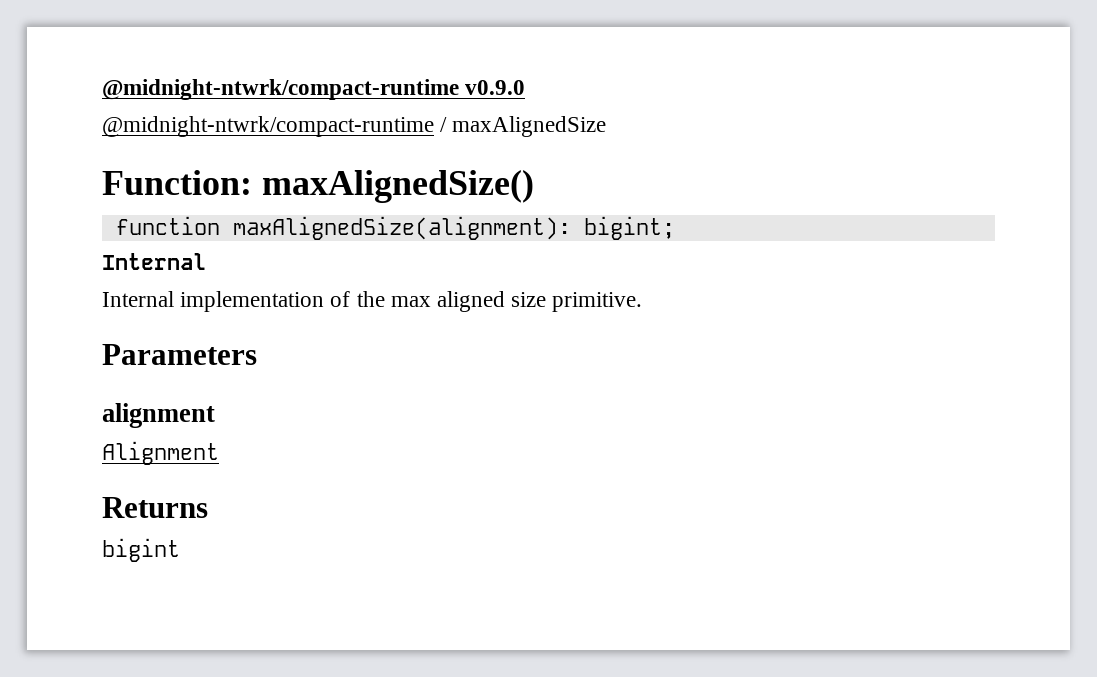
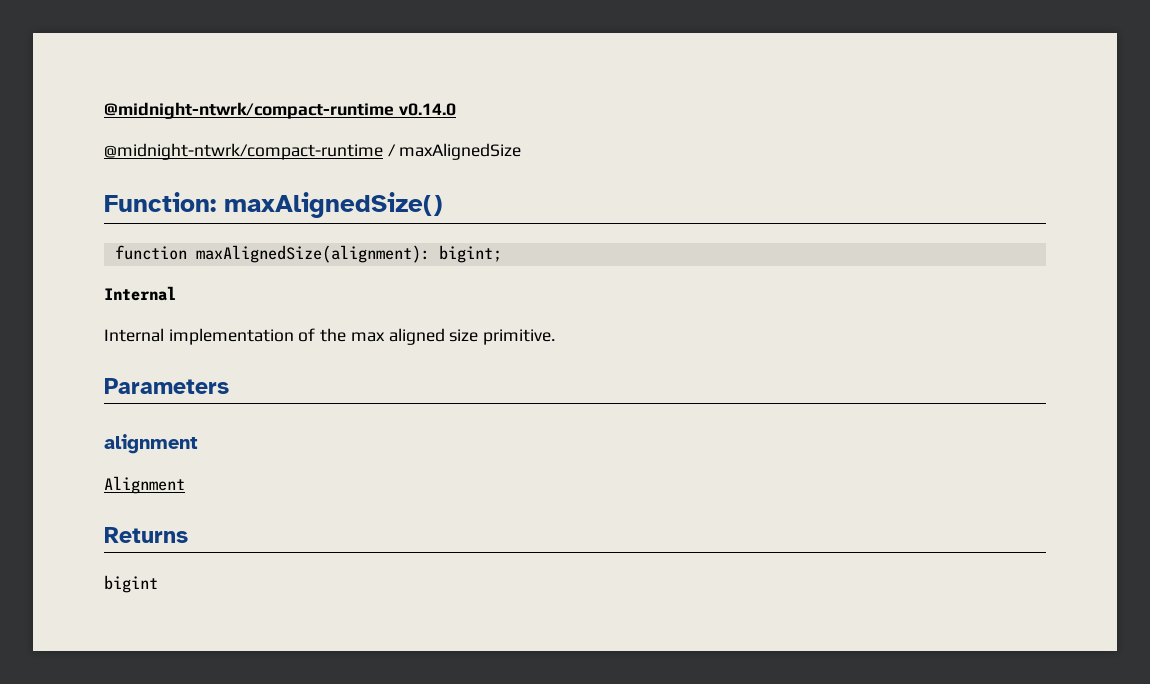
[102,79,526,100] @midnight-ntwrk/compact-runtime v0.9.0 -> [104,102,456,119] @midnight-ntwrk/compact-runtime v0.14.0

